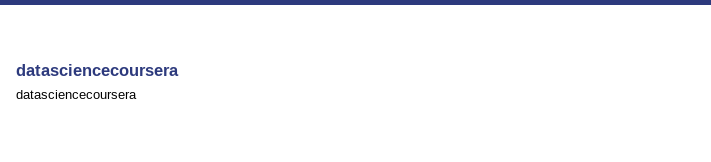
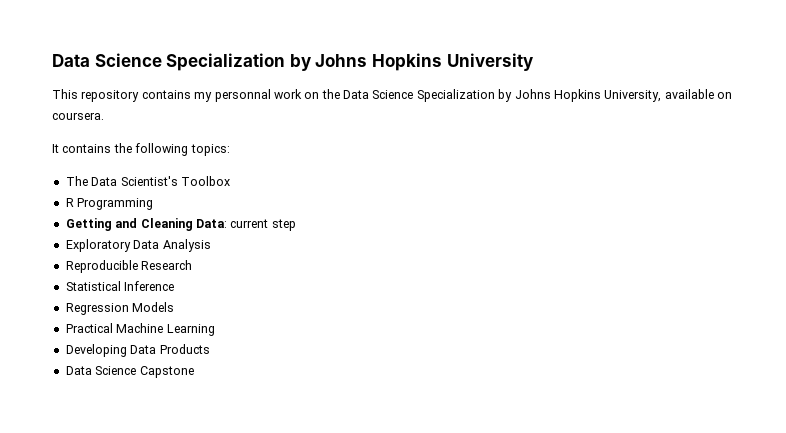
[16,64,179,76] [16,90,137,99] datasciencecoursera // datasciencecoursera -> [52,53,533,71] [52,89,732,102] [52,112,104,120] [52,143,230,156] [65,176,230,186] [65,198,154,210] [65,218,296,231] [65,239,211,252] [65,260,193,273] [65,281,175,291] [65,302,175,315] [65,323,215,336] [65,344,210,357] [65,366,194,378] Data Science Specialization by Johns Hopkins University // This repository contains my personnal work on the Data Science Specialization by Johns Hopkins University, available on coursera. // It contains the following topics: // The Data Scientist's Toolbox // R Programming // Getting and Cleaning Data: current step // Exploratory Data Analysis // Reproducible Research // Statistical Inference // Regression Models // Practical Machine Learning // Developing Data Products // Data Science Capstone

